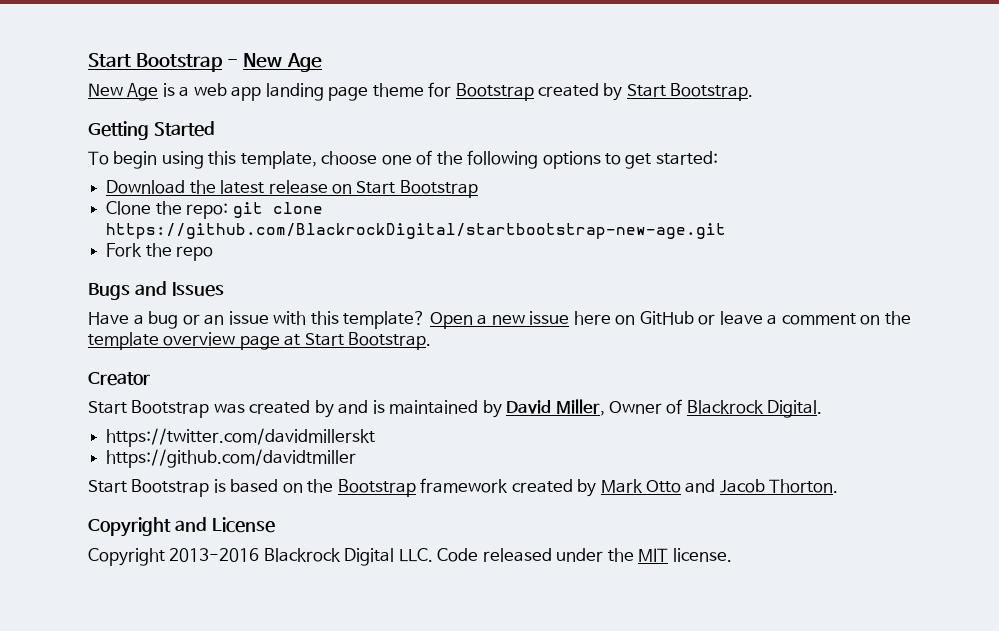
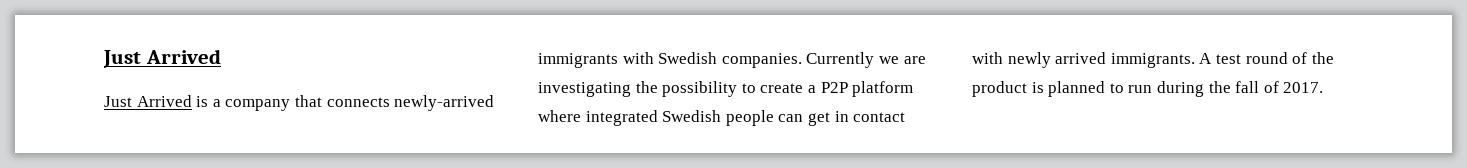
[88,53,322,72] [88,82,754,101] [88,121,215,140] [88,150,718,169] [106,180,478,198] [106,201,323,219] [106,223,727,239] [106,243,214,261] [88,281,224,300] [88,311,911,329] [88,332,432,350] [88,372,150,386] [88,399,823,418] [106,428,376,447] [106,449,357,468] [88,478,839,497] [88,517,275,537] [88,548,732,566] Start Bootstrap - New Age // New Age is a web app landing page theme for Bootstrap created by Start Bootstrap. // Getting Started // To begin using this template, choose one of the following options to get started: // Download the latest release on Start Bootstrap // Clone the repo: git clone https://github.com/BlackrockDigital/startbootstrap-new-age.git // Fork the repo // Bugs and Issues // Have a bug or an issue with this template? Open a new issue here on GitHub or leave a comment on the template overview page at Start Bootstrap. // Creator // Start Bootstrap was created by and is maintained by David Miller, Owner of Blackrock Digital. // https://twitter.com/davidmillerskt // https://github.com/davidtmiller // Start Bootstrap is based on the Bootstrap framework created by Mark Otto and Jacob Thorton. // Copyright and License // Copyright 2013-2016 Blackrock Digital LLC. Code released under the MIT license. -> [103,49,221,68] [104,95,495,111] [538,52,926,68] [538,81,914,97] [538,110,906,126] [972,52,1334,68] [972,81,1324,97] Just Arrived // Just Arrived is a company that connects newly-arrived immigrants with Swedish companies. Currently we are investigating the possibility to create a P2P platform where integrated Swedish people can get in contact with newly arrived immigrants. A test round of the product is planned to run during the fall of 2017.

